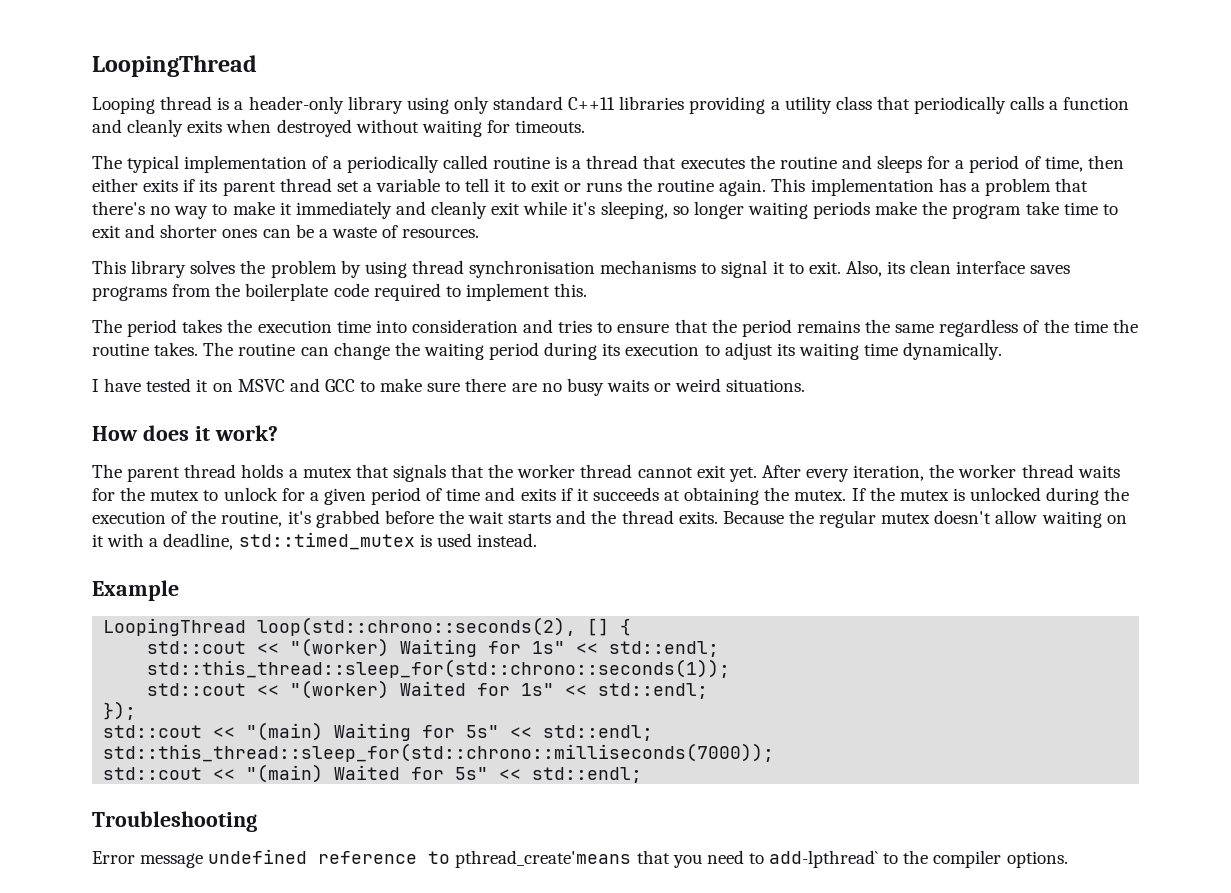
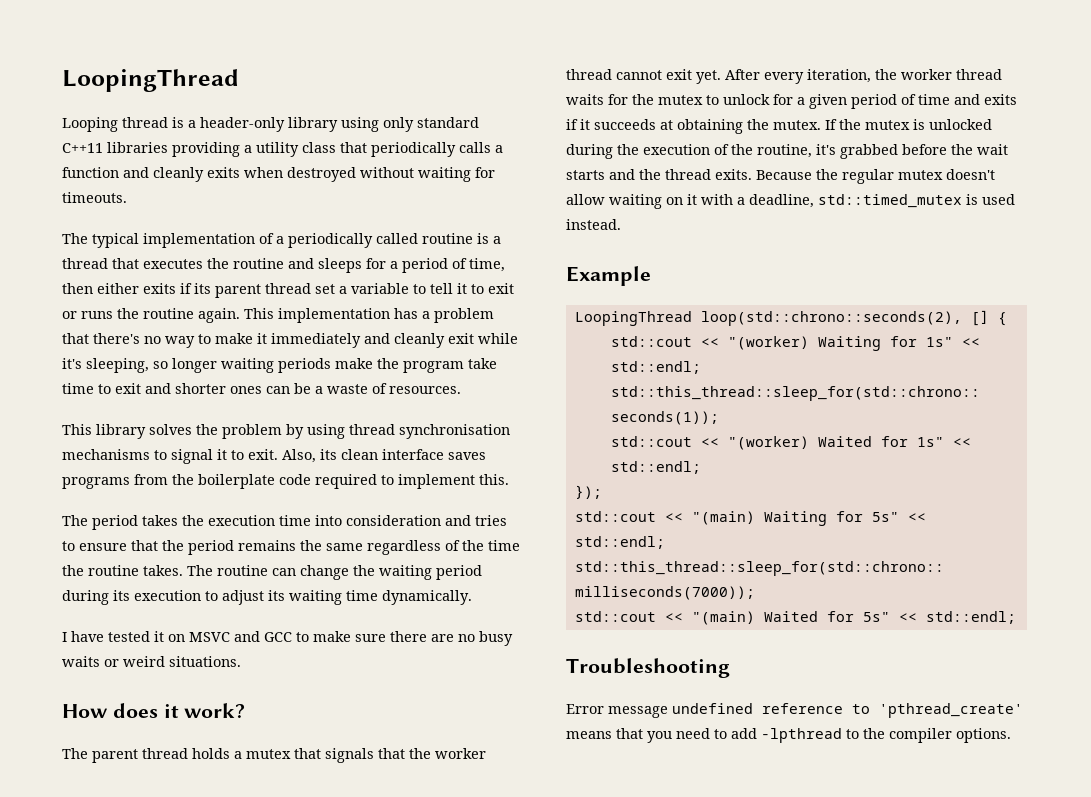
[455,850,632,868] pthread_create'means -> [879,703,1023,718] [566,731,612,739] 'pthread_create' means
[769,850,879,868] add-lpthread` -> [731,728,842,743] add -lpthread

